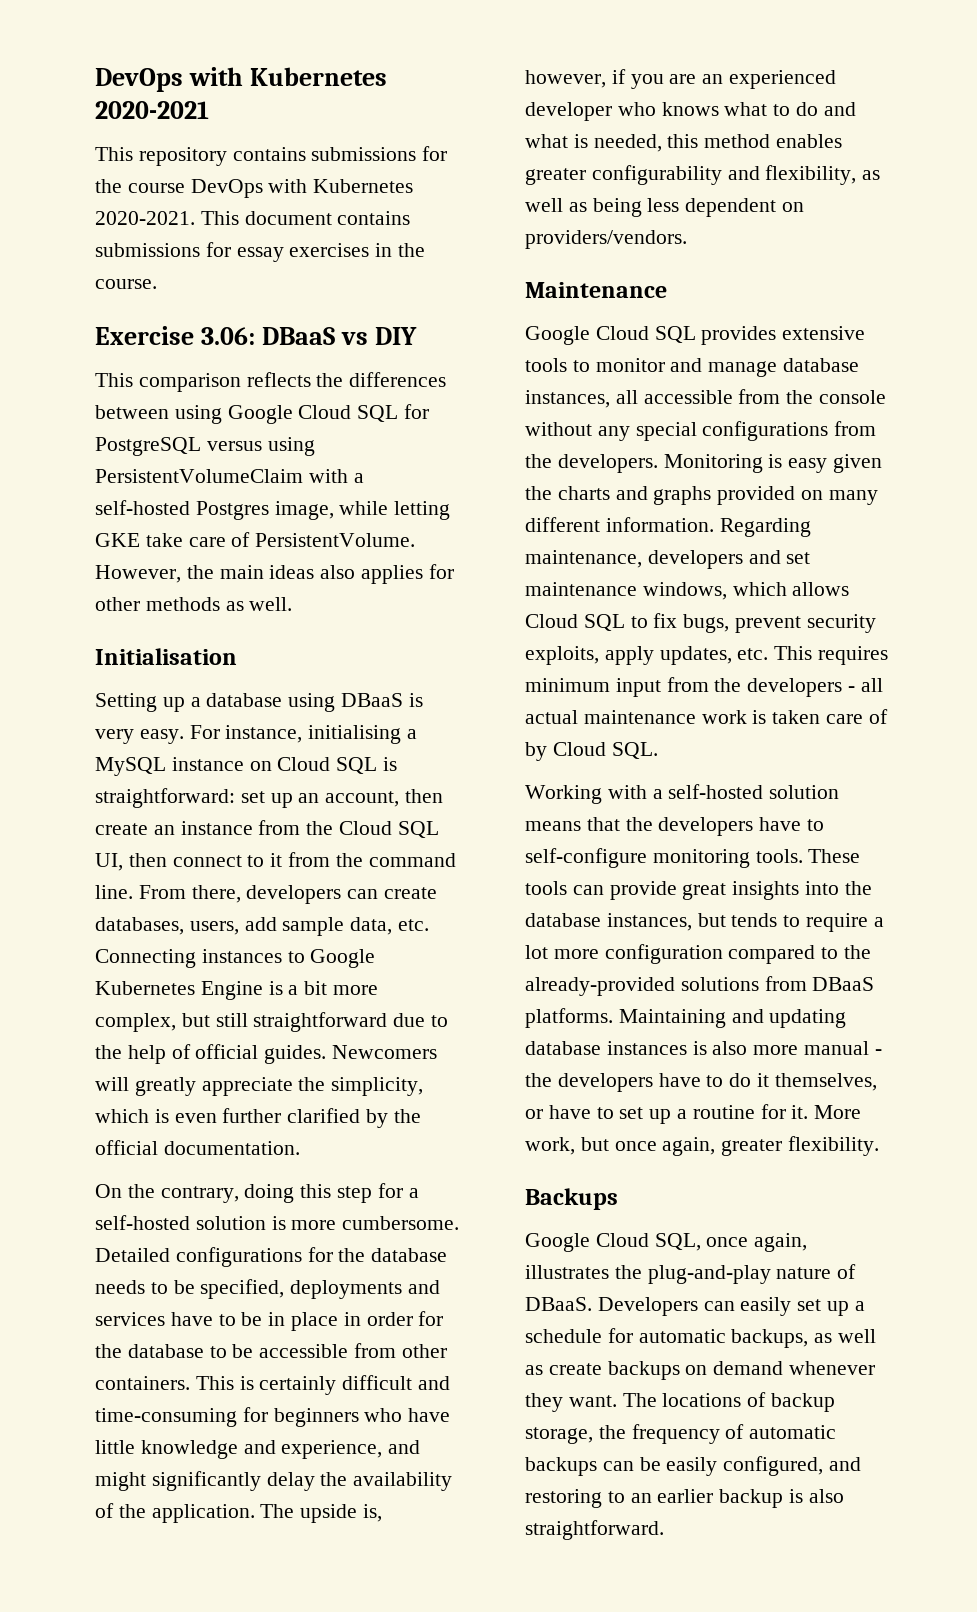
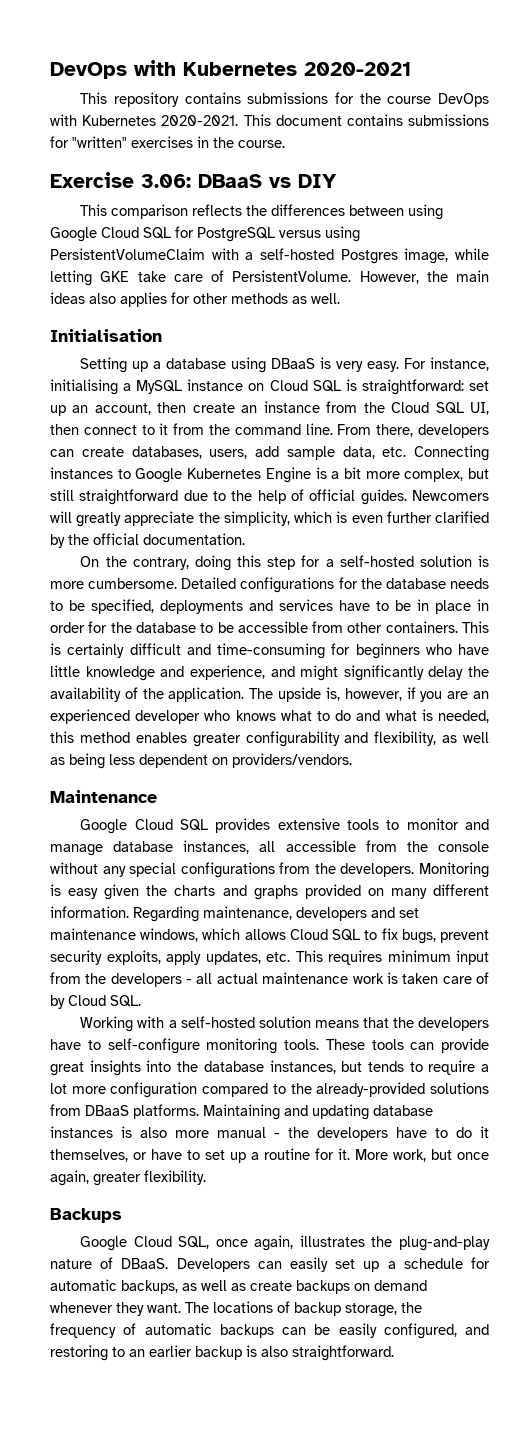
[236,247,284,262] essay -> [72,136,127,148] "written"

